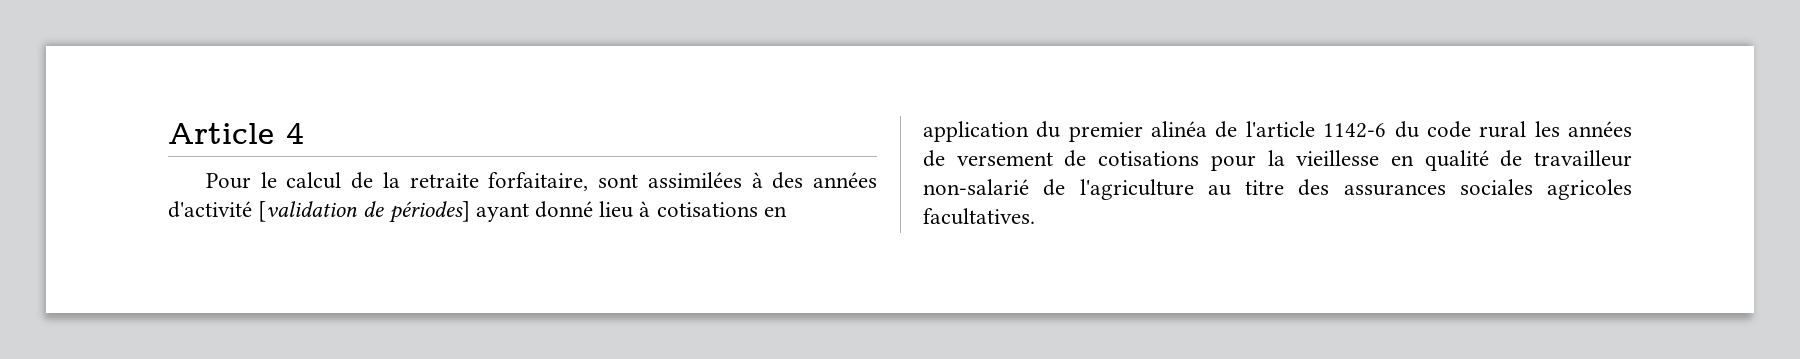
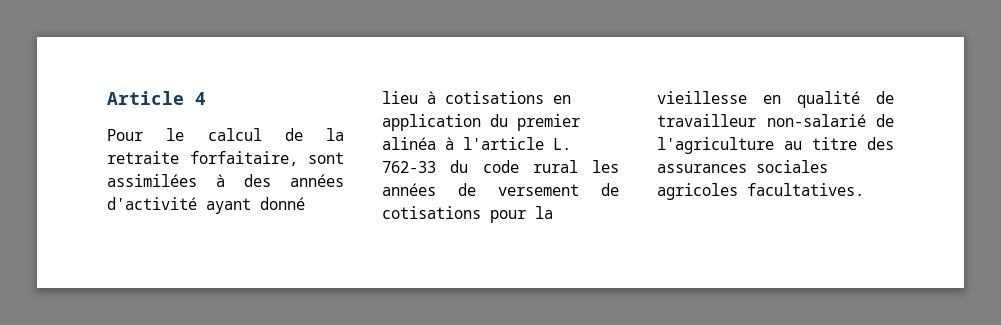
[258,201,470,223] [validation de périodes] -> (197, 203) none
[1215,121,1387,138] de l'article 1142-6 -> [445,137,571,150] [382,161,436,173] à l'article L. 762-33

